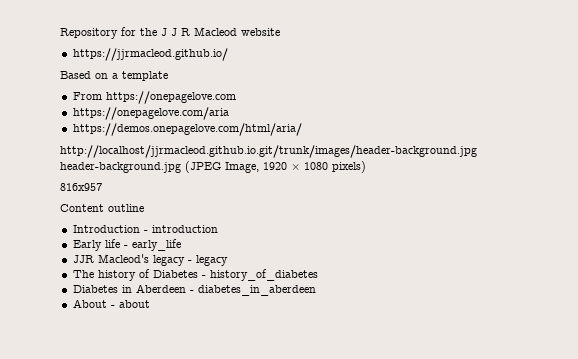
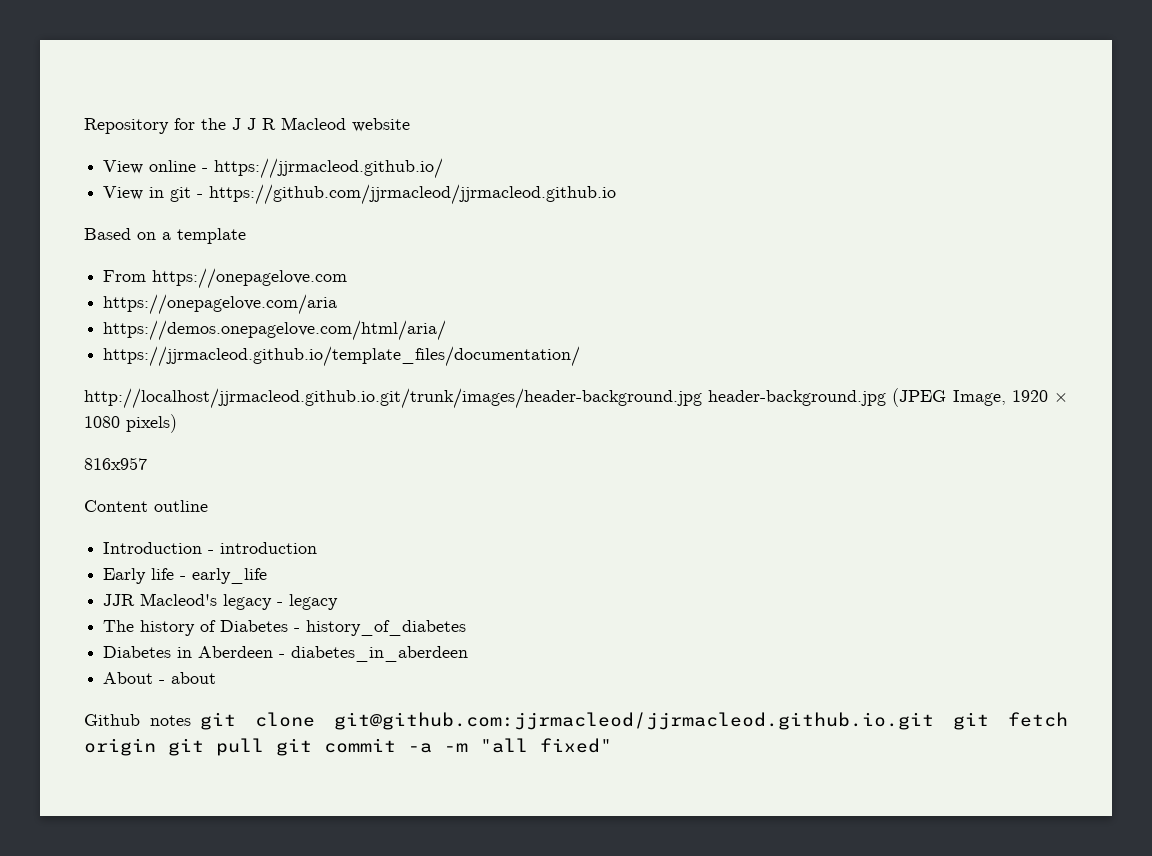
[72,48,228,61] https://jjrmacleod.github.io/ -> [103,158,444,179] [103,184,617,205] View online - https://jjrmacleod.github.io/ // View in git - https://github.com/jjrmacleod/jjrmacleod.github.io
(302, 129) none -> [103,346,581,367] // https://jjrmacleod.github.io/template_files/documentation/
(150, 304) none -> [84,712,1068,730] [84,738,612,756] // Github notes git clone git@github.com:jjrmacleod/jjrmacleod.github.io.git git fetch origin git pull git commit -a -m "all fixed"

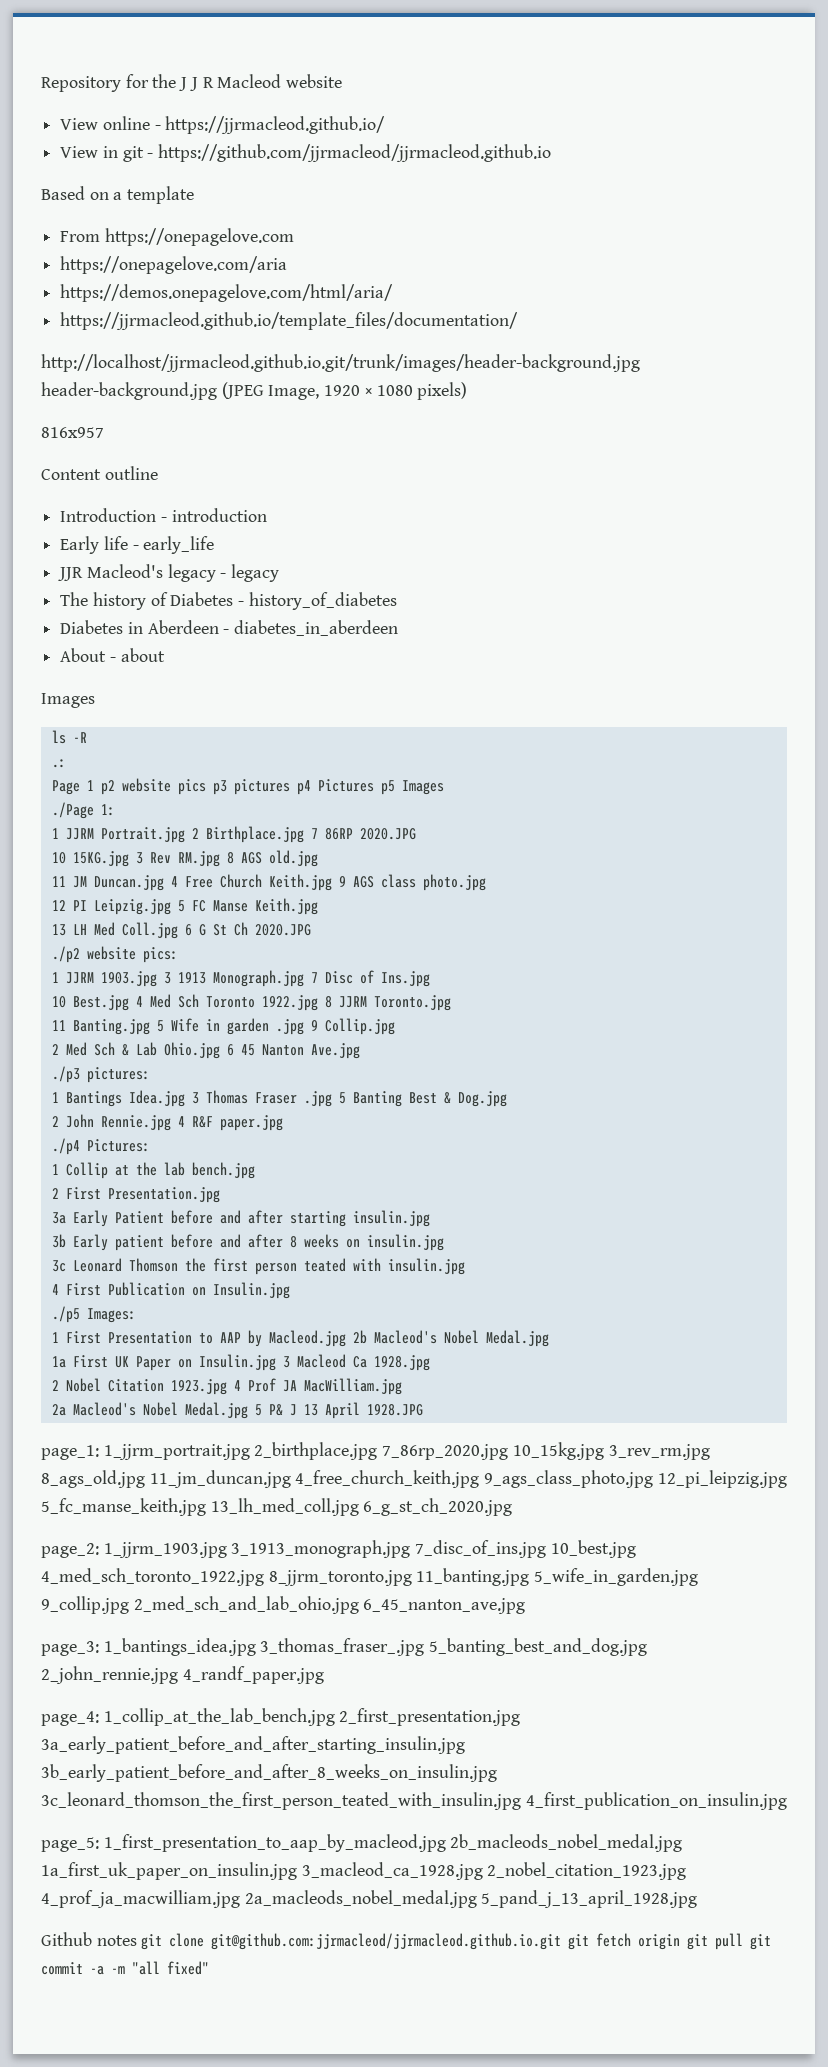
(217, 678) none -> [41,693,95,708] [51,730,87,744] [51,759,66,768] [51,778,444,795] [51,802,115,819] [51,826,416,843] [51,850,318,867] [51,874,486,891] [51,898,318,915] [51,922,311,939] [51,946,178,963] [51,970,430,987] [51,994,451,1011] [51,1018,395,1035] [51,1042,360,1059] [51,1066,150,1083] [51,1090,507,1107] [51,1114,283,1131] [51,1138,150,1155] [51,1162,255,1179] [51,1187,220,1203] [51,1210,430,1227] [51,1234,444,1251] [51,1258,465,1275] [51,1282,290,1299] [51,1306,136,1323] [51,1330,549,1347] [51,1354,430,1371] [51,1378,402,1395] [51,1402,423,1419] [41,1442,710,1460] [41,1470,787,1488] [41,1498,513,1516] [41,1540,636,1558] [41,1568,699,1586] [41,1596,526,1614] [41,1638,648,1656] [41,1666,324,1684] [41,1708,521,1726] [41,1736,465,1754] [41,1764,497,1782] [41,1792,787,1810] [41,1834,683,1852] [41,1862,687,1880] [41,1890,698,1908] // Images // ls -R // .: // Page 1 p2 website pics p3 pictures p4 Pictures p5 Images // ./Page 1: // 1 JJRM Portrait.jpg 2 Birthplace.jpg 7 86RP 2020.JPG // 10 15KG.jpg 3 Rev RM.jpg 8 AGS old.jpg // 11 JM Duncan.jpg 4 Free Church Keith.jpg 9 AGS class photo.jpg // 12 PI Leipzig.jpg 5 FC Manse Keith.jpg // 13 LH Med Coll.jpg 6 G St Ch 2020.JPG // ./p2 website pics: // 1 JJRM 1903.jpg 3 1913 Monograph.jpg 7 Disc of Ins.jpg // 10 Best.jpg 4 Med Sch Toronto 1922.jpg 8 JJRM Toronto.jpg // 11 Banting.jpg 5 Wife in garden .jpg 9 Collip.jpg // 2 Med Sch & Lab Ohio.jpg 6 45 Nanton Ave.jpg // ./p3 pictures: // 1 Bantings Idea.jpg 3 Thomas Fraser .jpg 5 Banting Best & Dog.jpg // 2 John Rennie.jpg 4 R&F paper.jpg // ./p4 Pictures: // 1 Collip at the lab bench.jpg // 2 First Presentation.jpg // 3a Early Patient before and after starting insulin.jpg // 3b Early patient before and after 8 weeks on insulin.jpg // 3c Leonard Thomson the first person teated with insulin.jpg // 4 First Publication on Insulin.jpg // ./p5 Images: // 1 First Presentation to AAP by Macleod.jpg 2b Macleod's Nobel Medal.jpg // 1a First UK Paper on Insulin.jpg 3 Macleod Ca 1928.jpg // 2 Nobel Citation 1923.jpg 4 Prof JA MacWilliam.jpg // 2a Macleod's Nobel Medal.jpg 5 P& J 13 April 1928.JPG // page_1: 1_jjrm_portrait.jpg 2_birthplace.jpg 7_86rp_2020.jpg 10_15kg.jpg 3_rev_rm.jpg 8_ags_old.jpg 11_jm_duncan.jpg 4_free_church_keith.jpg 9_ags_class_photo.jpg 12_pi_leipzig.jpg 5_fc_manse_keith.jpg 13_lh_med_coll.jpg 6_g_st_ch_2020.jpg // page_2: 1_jjrm_1903.jpg 3_1913_monograph.jpg 7_disc_of_ins.jpg 10_best.jpg 4_med_sch_toronto_1922.jpg 8_jjrm_toronto.jpg 11_banting.jpg 5_wife_in_garden.jpg 9_collip.jpg 2_med_sch_and_lab_ohio.jpg 6_45_nanton_ave.jpg // page_3: 1_bantings_idea.jpg 3_thomas_fraser_.jpg 5_banting_best_and_dog.jpg 2_john_rennie.jpg 4_randf_paper.jpg // page_4: 1_collip_at_the_lab_bench.jpg 2_first_presentation.jpg 3a_early_patient_before_and_after_starting_insulin.jpg 3b_early_patient_before_and_after_8_weeks_on_insulin.jpg 3c_leonard_thomson_the_first_person_teated_with_insulin.jpg 4_first_publication_on_insulin.jpg // page_5: 1_first_presentation_to_aap_by_macleod.jpg 2b_macleods_nobel_medal.jpg 1a_first_uk_paper_on_insulin.jpg 3_macleod_ca_1928.jpg 2_nobel_citation_1923.jpg 4_prof_ja_macwilliam.jpg 2a_macleods_nobel_medal.jpg 5_pand_j_13_april_1928.jpg

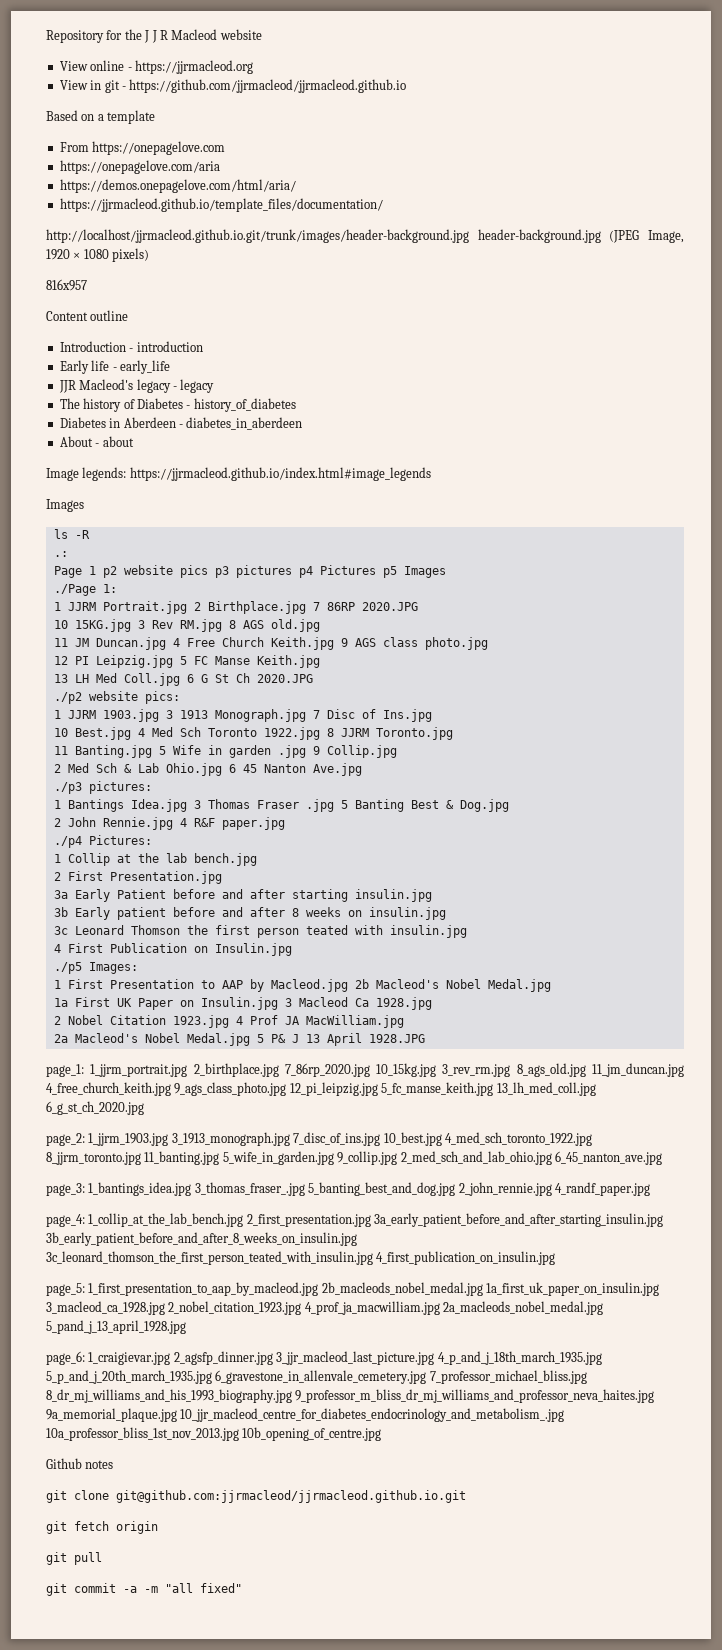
[165,116,386,134] https://jjrmacleod.github.io/ -> [134,60,253,74] https://jjrmacleod.org
(165, 655) none -> [46,467,431,481] // Image legends: https://jjrmacleod.github.io/index.html#image_legends
(698, 1899) none -> [46,1351,602,1365] [46,1370,587,1384] [46,1389,655,1403] [46,1408,565,1422] [46,1427,382,1441] // page_6: 1_craigievar.jpg 2_agsfp_dinner.jpg 3_jjr_macleod_last_picture.jpg 4_p_and_j_18th_march_1935.jpg 5_p_and_j_20th_march_1935.jpg 6_gravestone_in_allenvale_cemetery.jpg 7_professor_michael_bliss.jpg 8_dr_mj_williams_and_his_1993_biography.jpg 9_professor_m_bliss_dr_mj_williams_and_professor_neva_haites.jpg 9a_memorial_plaque.jpg 10_jjr_macleod_centre_for_diabetes_endocrinology_and_metabolism_.jpg 10a_professor_bliss_1st_nov_2013.jpg 10b_opening_of_centre.jpg
(137, 1940) none -> (114, 1464) //
(562, 1941) none -> (466, 1496) //
(681, 1942) none -> (158, 1527) //
(744, 1941) none -> (102, 1558) //

